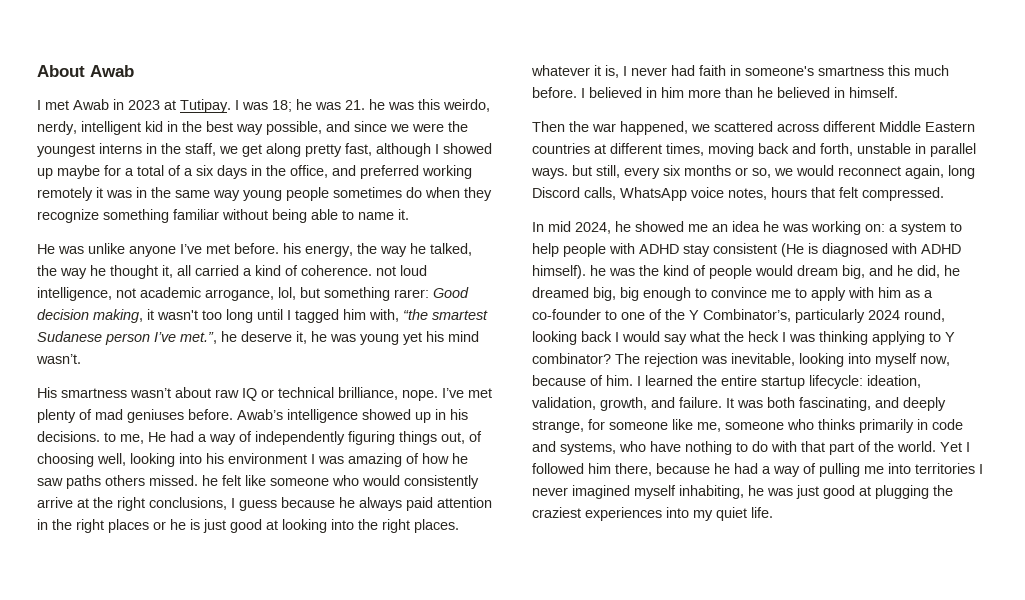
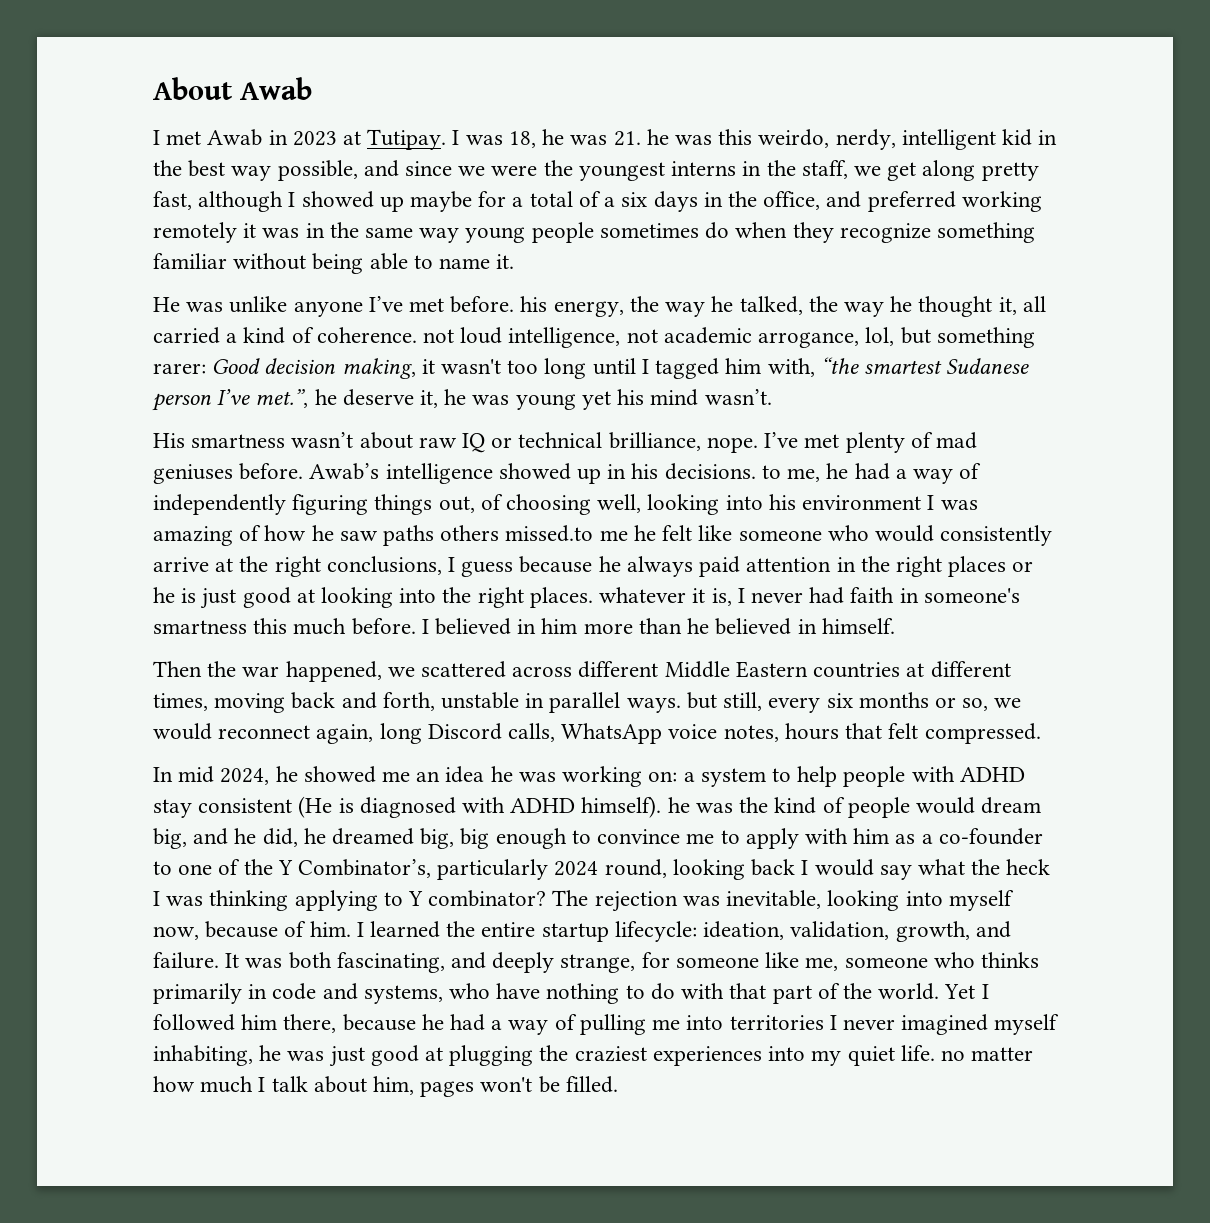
[272,100,292,112] 18; -> [508,131,536,148] 18,
[148,432,166,442] He -> [826,463,849,479] he
[149,475,198,486] missed. -> [505,525,628,542] missed.to me
(773, 512) none -> [940,1047,1034,1061] [153,1076,618,1097] no matter how much I talk about him, pages won't be filled.

